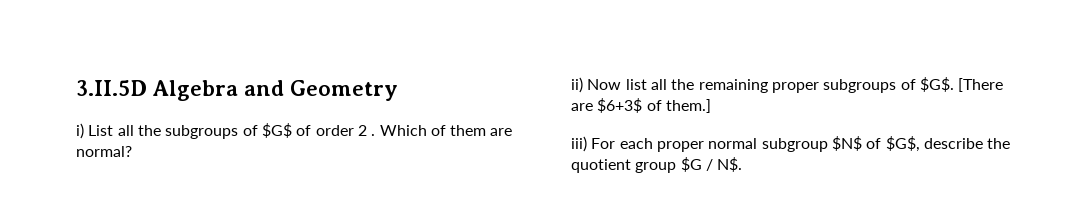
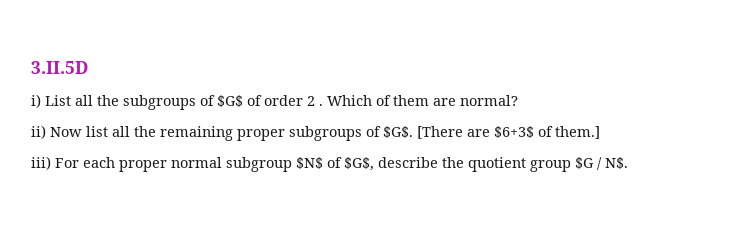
[152,80,399,101] Algebra and Geometry -> (88, 67) none

